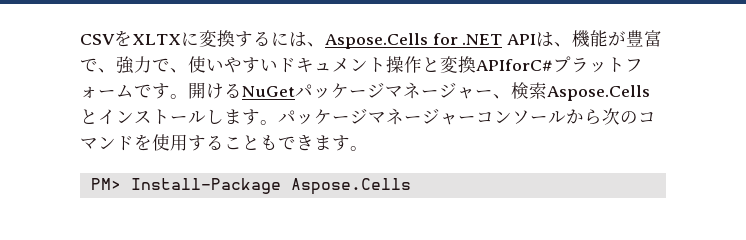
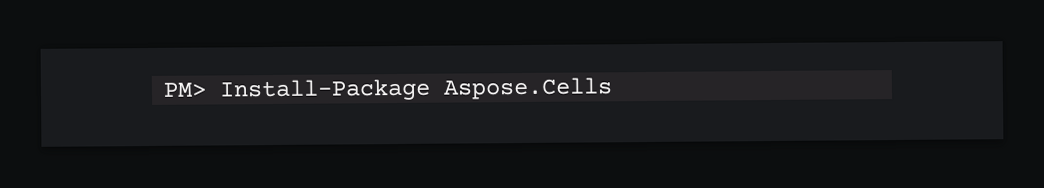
[80,30,663,49] [80,56,643,74] [80,82,650,101] [80,108,656,125] [80,134,368,151] CSVをXLTXに変換するには、Aspose.Cells for .NET APIは、機能が豊富で、強力で、使いやすいドキュメント操作と変換APIforC#プラットフォームです。開けるNuGetパッケージマネージャー、検索Aspose.Cellsとインストールします。パッケージマネージャーコンソールから次のコマンドを使用することもできます。 // -> (163, 89) none

